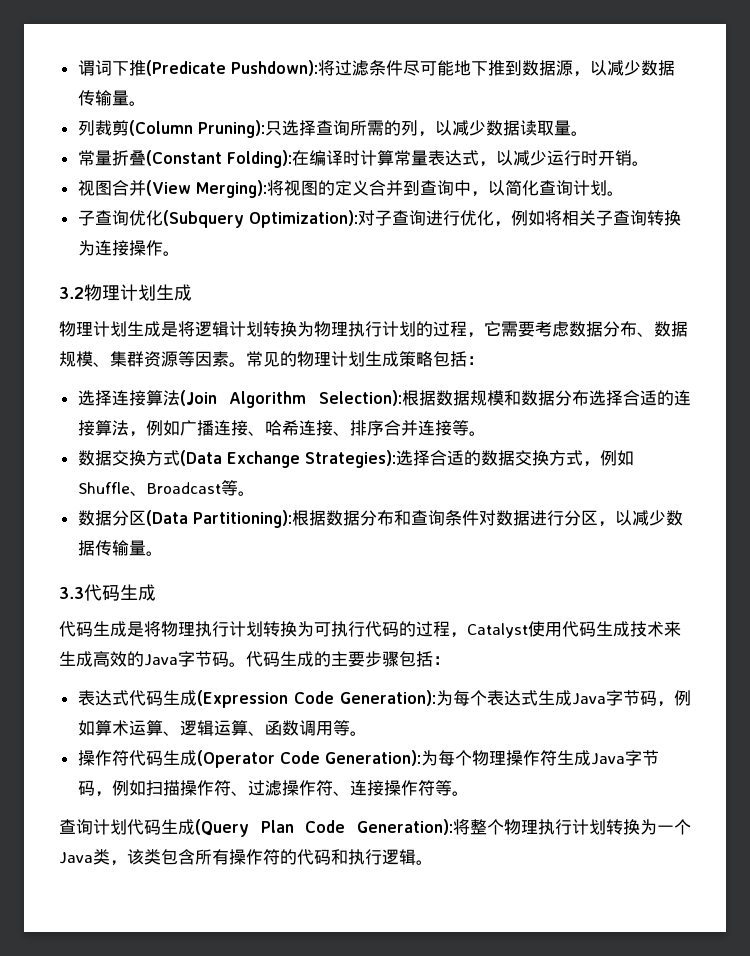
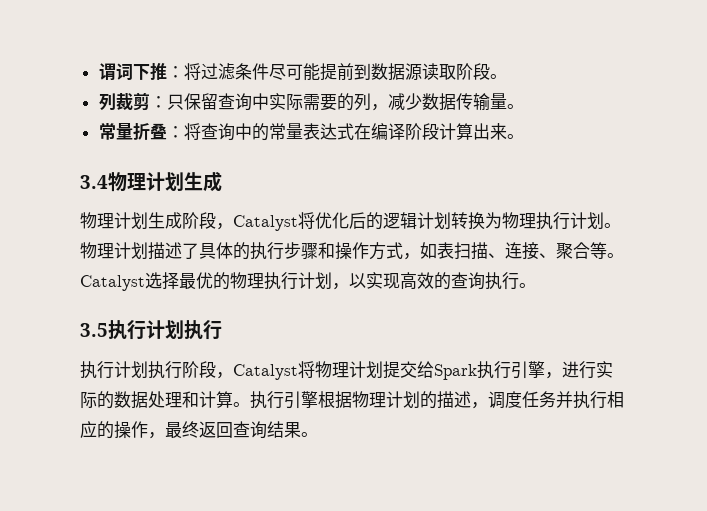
[145,60,318,76] (Predicate Pushdown): -> [166,66,184,78] ：
[453,60,505,76] 地下推 -> [319,63,354,81] 提前
[572,60,675,77] [77,90,146,106] [77,120,588,138] [77,150,649,168] [77,180,624,198] [77,210,681,228] [77,240,180,256] [59,287,84,299] ，以减少数据传输量。 // 列裁剪(Column Pruning):只选择查询所需的列，以减少数据读取量。 // 常量折叠(Constant Folding):在编译时计算常量表达式，以减少运行时开销。 // 视图合并(View Merging):将视图的定义合并到查询中，以简化查询计划。 // 子查询优化(Subquery Optimization):对子查询进行优化，例如将相关子查询转换为连接操作。 // 3.2 -> [421,63,507,80] [98,92,524,111] [98,123,524,141] [80,175,108,189] 读取阶段。 // 列裁剪：只保留查询中实际需要的列，减少数据传输量。 // 常量折叠：将查询中的常量表达式在编译阶段计算出来。 // 3.4
[161,321,195,337] 是将 -> [182,212,383,231] 阶段，Catalyst将优化后的
[416,321,688,338] [59,351,484,367] [77,390,691,408] [77,420,486,437] [77,450,634,468] [77,480,255,496] [77,510,683,528] [77,540,163,556] [59,584,156,601] [59,621,681,638] [59,651,450,667] [77,690,691,708] [77,720,367,736] [77,750,659,768] [77,780,469,797] [59,819,691,837] [59,849,416,866] 的过程，它需要考虑数据分布、数据规模、集群资源等因素。常见的物理计划生成策略包括： // 选择连接算法(Join Algorithm Selection):根据数据规模和数据分布选择合适的连接算法，例如广播连接、哈希连接、排序合并连接等。 // 数据交换方式(Data Exchange Strategies):选择合适的数据交换方式，例如Shuffle、Broadcast等。 // 数据分区(Data Partitioning):根据数据分布和查询条件对数据进行分区，以减少数据传输量。 // 3.3代码生成 // 代码生成是将物理执行计划转换为可执行代码的过程，Catalyst使用代码生成技术来生成高效的Java字节码。代码生成的主要步骤包括： // 表达式代码生成(Expression Code Generation):为每个表达式生成Java字节码，例如算术运算、逻辑运算、函数调用等。 // 操作符代码生成(Operator Code Generation):为每个物理操作符生成Java字节码，例如扫描操作符、过滤操作符、连接操作符等。 // 查询计划代码生成(Query Plan Code Generation):将整个物理执行计划转换为一个Java类，该类包含所有操作符的代码和执行逻辑 -> [604,223,621,228] [80,242,624,260] [80,272,536,291] [80,320,222,340] [80,361,613,380] [80,391,624,409] [80,421,301,439] 。物理计划描述了具体的执行步骤和操作方式，如表扫描、连接、聚合等。Catalyst选择最优的物理执行计划，以实现高效的查询执行。 // 3.5执行计划执行 // 执行计划执行阶段，Catalyst将物理计划提交给Spark执行引擎，进行实际的数据处理和计算。执行引擎根据物理计划的描述，调度任务并执行相应的操作，最终返回查询结果

